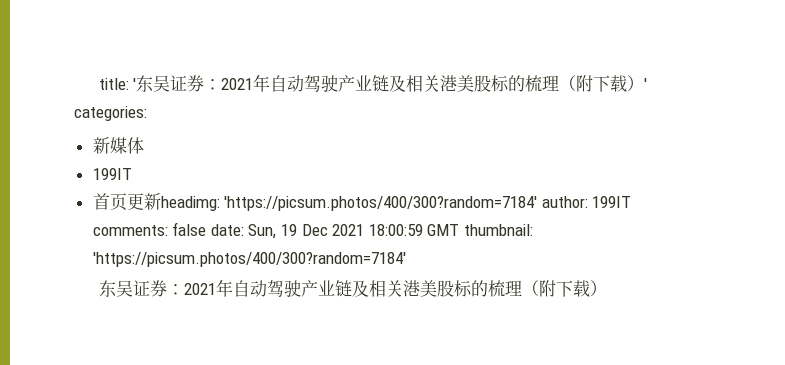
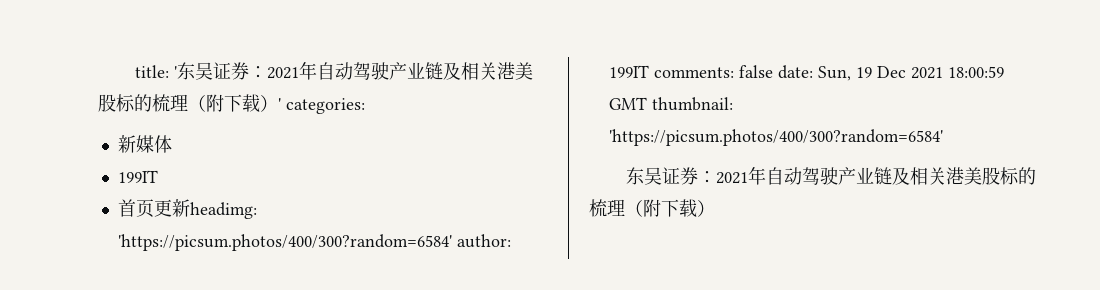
[224,196,538,211] 'https://picsum.photos/400/300?random=7184' -> [117,234,452,251] 'https://picsum.photos/400/300?random=6584'
[92,252,406,267] 'https://picsum.photos/400/300?random=7184' -> [608,129,943,146] 'https://picsum.photos/400/300?random=6584'

